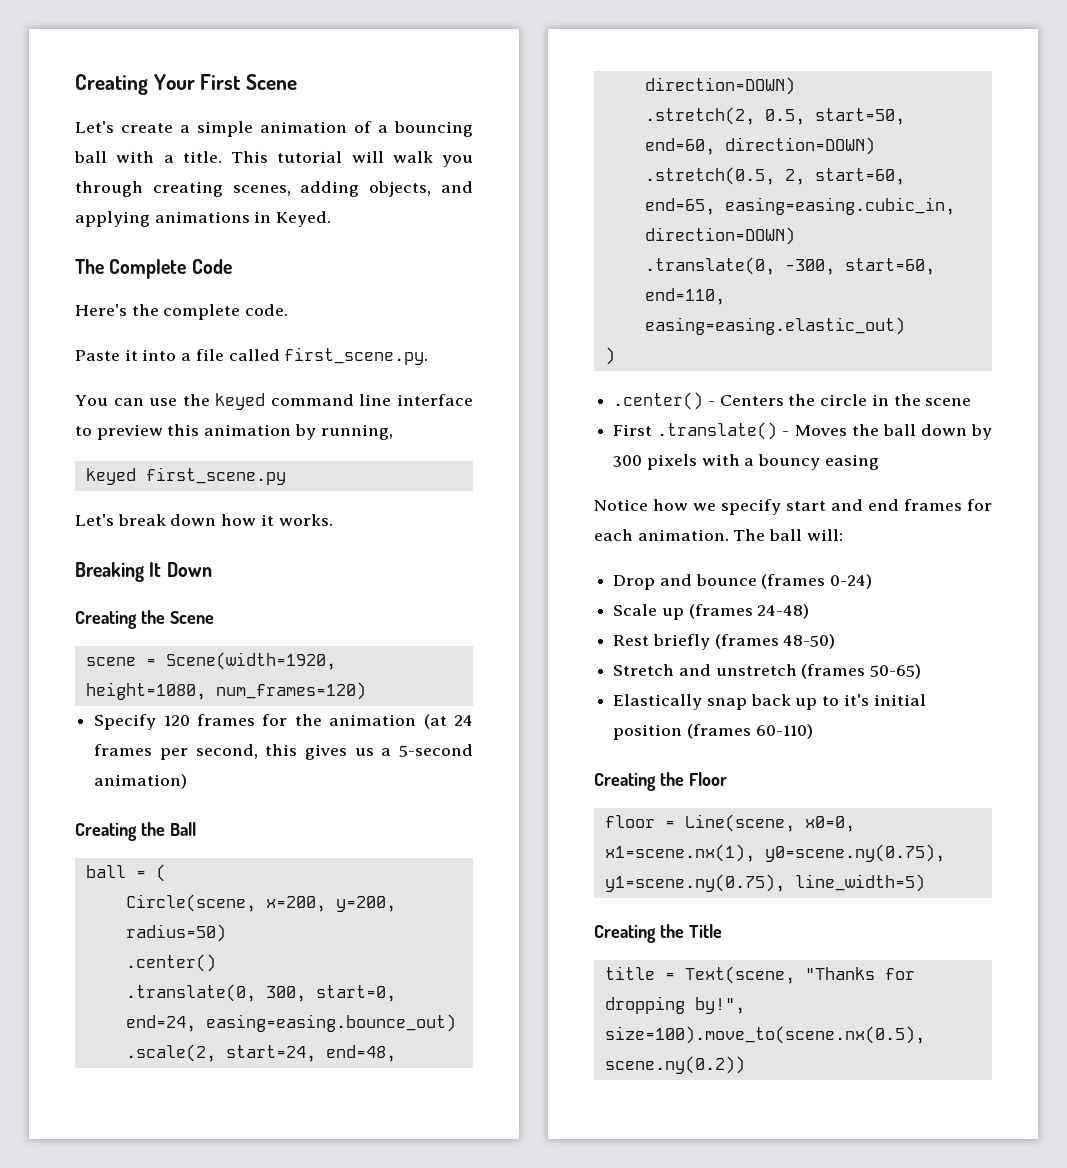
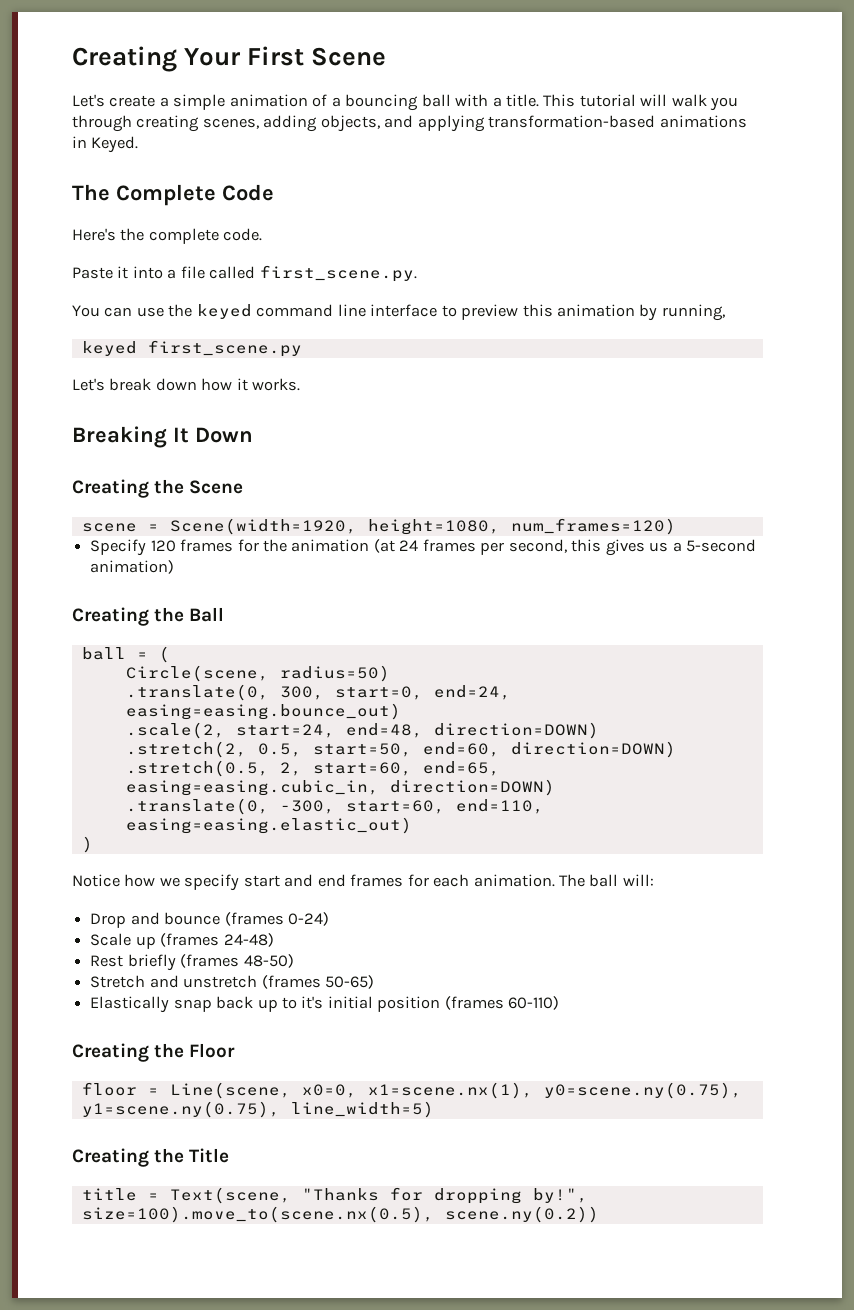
(150, 219) none -> [488,115,656,128] transformation-based
[265,896,396,912] x=200, y=200, -> (269, 673) none
[125,954,216,972] // .center() -> (390, 673) none
[613,392,972,410] [613,422,992,440] [613,454,879,470] // .center() - Centers the circle in the scene // First .translate() - Moves the ball down by 300 pixels with a bouncy easing -> (93, 844) none

